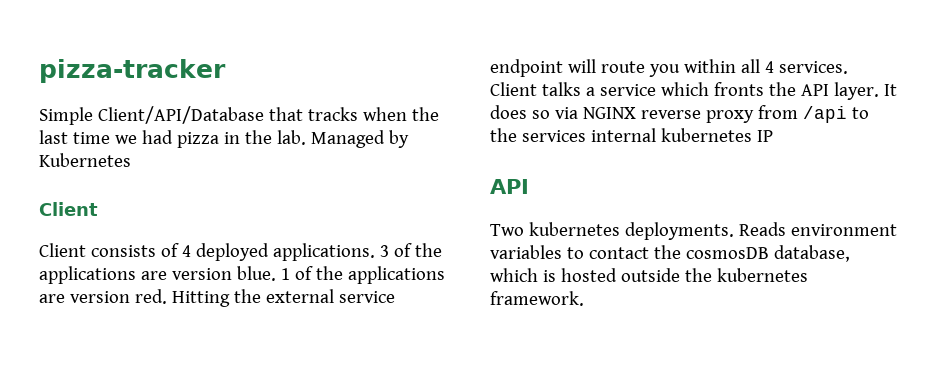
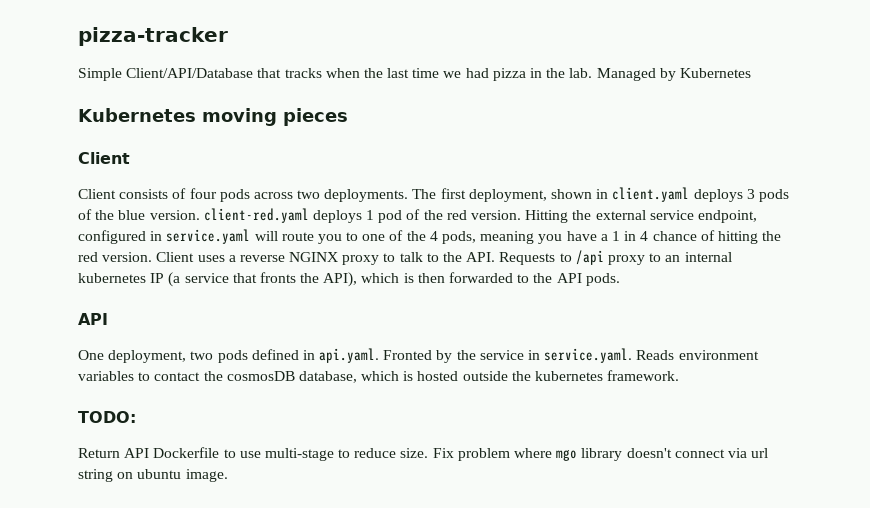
(131, 160) none -> [78,108,348,126] // Kubernetes moving pieces
[181,243,442,261] [39,266,445,284] [39,289,395,307] [490,59,848,77] [490,82,897,100] [490,105,869,123] [490,128,773,142] [490,179,529,194] [490,222,734,240] 4 deployed applications. 3 of the applications are version blue. 1 of the applications are version red. Hitting the external service endpoint will route you within all 4 services. Client talks a service which fronts the API layer. It does so via NGINX reverse proxy from /api to the services internal kubernetes IP // API // Two kubernetes deployments. -> [189,187,789,202] [78,208,757,223] [78,229,782,244] [78,250,732,265] [78,272,620,287] [78,313,108,325] [78,348,633,363] four pods across two deployments. The first deployment, shown in client.yaml deploys 3 pods of the blue version. client-red.yaml deploys 1 pod of the red version. Hitting the external service endpoint, configured in service.yaml will route you to one of the 4 pods, meaning you have a 1 in 4 chance of hitting the red version. Client uses a reverse NGINX proxy to talk to the API. Requests to /api proxy to an internal kubernetes IP (a service that fronts the API), which is then forwarded to the API pods. // API // One deployment, two pods defined in api.yaml. Fronted by the service in service.yaml.
(584, 298) none -> [78,411,136,423] [78,447,769,461] [78,469,228,482] // TODO: // Return API Dockerfile to use multi-stage to reduce size. Fix problem where mgo library doesn't connect via url string on ubuntu image.

